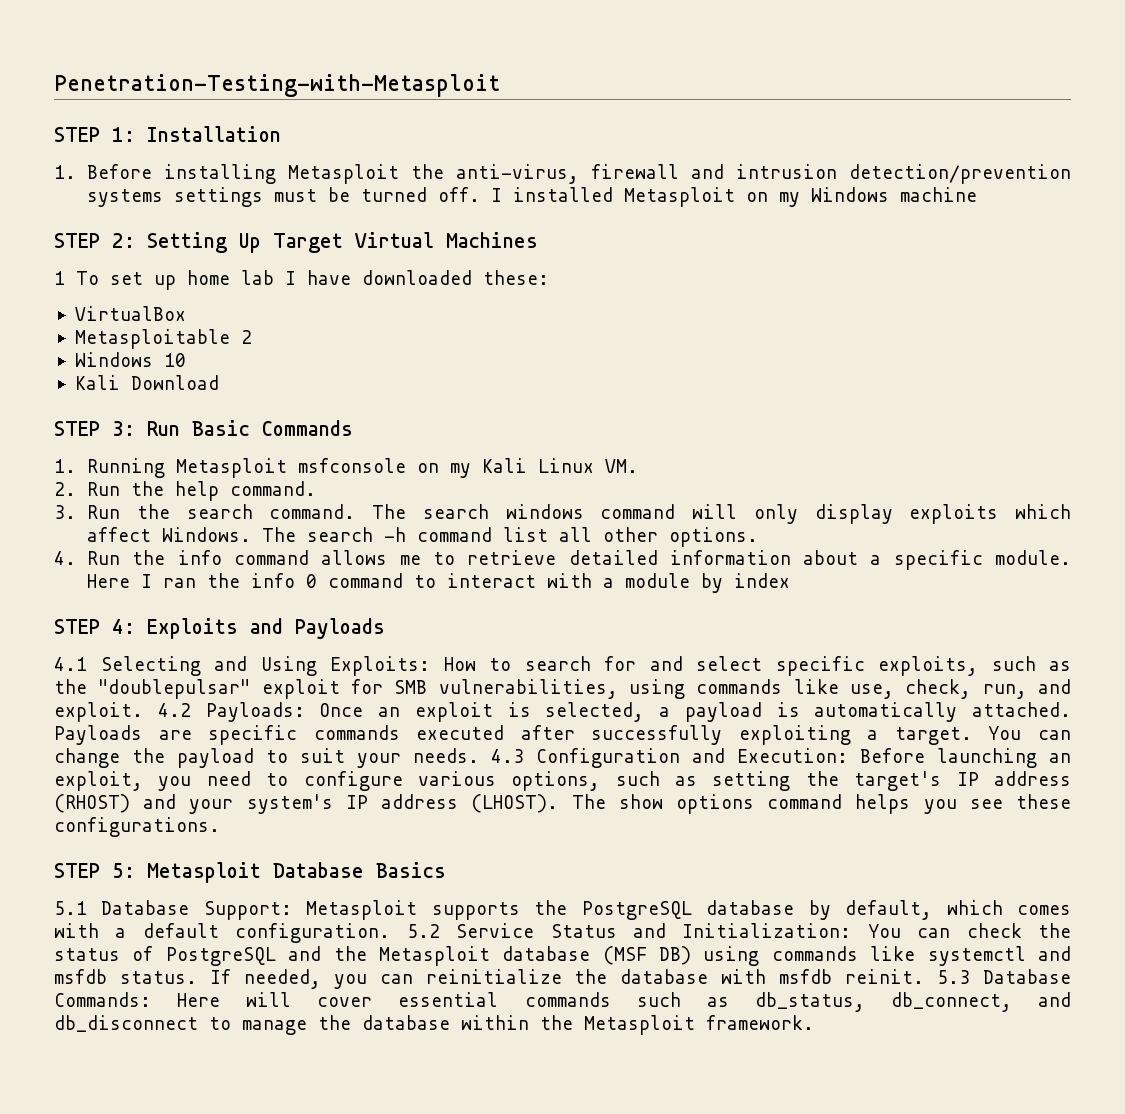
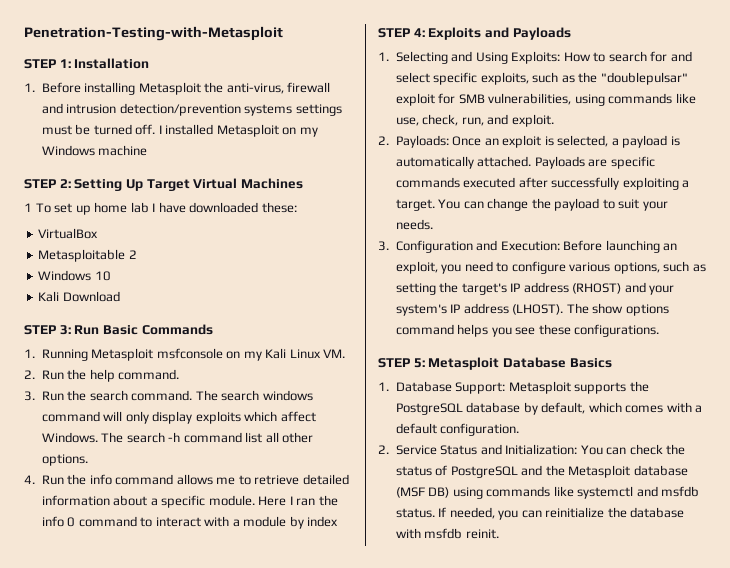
[54,657,87,671] 4.1 -> [378,52,389,61] 1.
[157,703,191,717] 4.2 -> [378,136,389,145] // 2.
[491,749,524,763] 4.3 -> [378,241,389,251] // 3.
[54,901,87,915] 5.1 -> [378,382,389,391] 1.
[406,924,440,938] 5.2 -> [378,445,389,454] // 2.
[937,969,1071,984] [54,992,1071,1012] [54,1015,814,1035] 5.3 Database Commands: Here will cover essential commands such as db_status, db_connect, and db_disconnect to manage the database within the Metasploit framework. -> (499, 534) none

